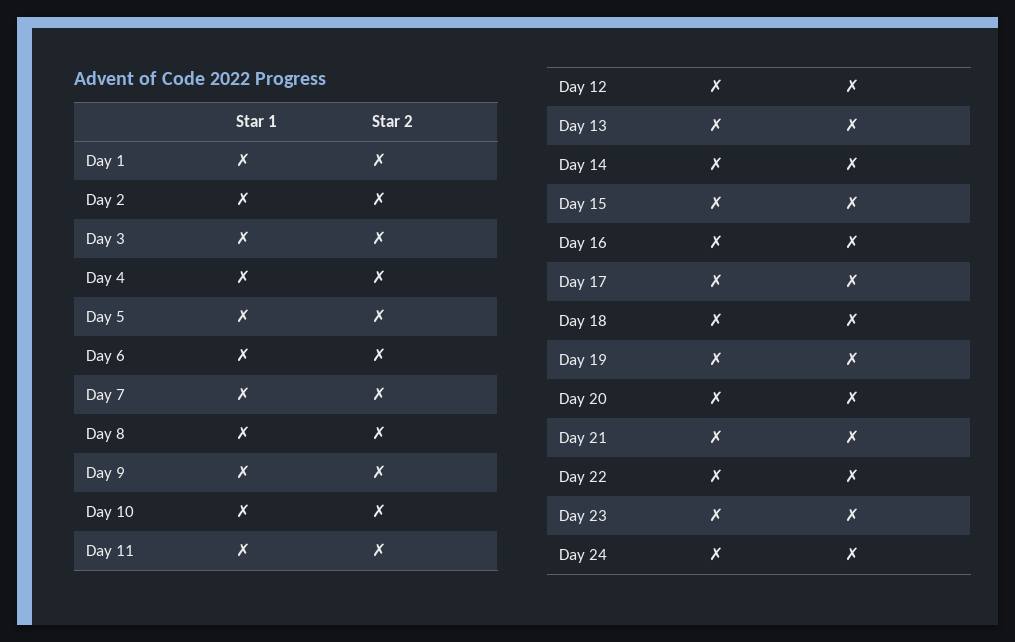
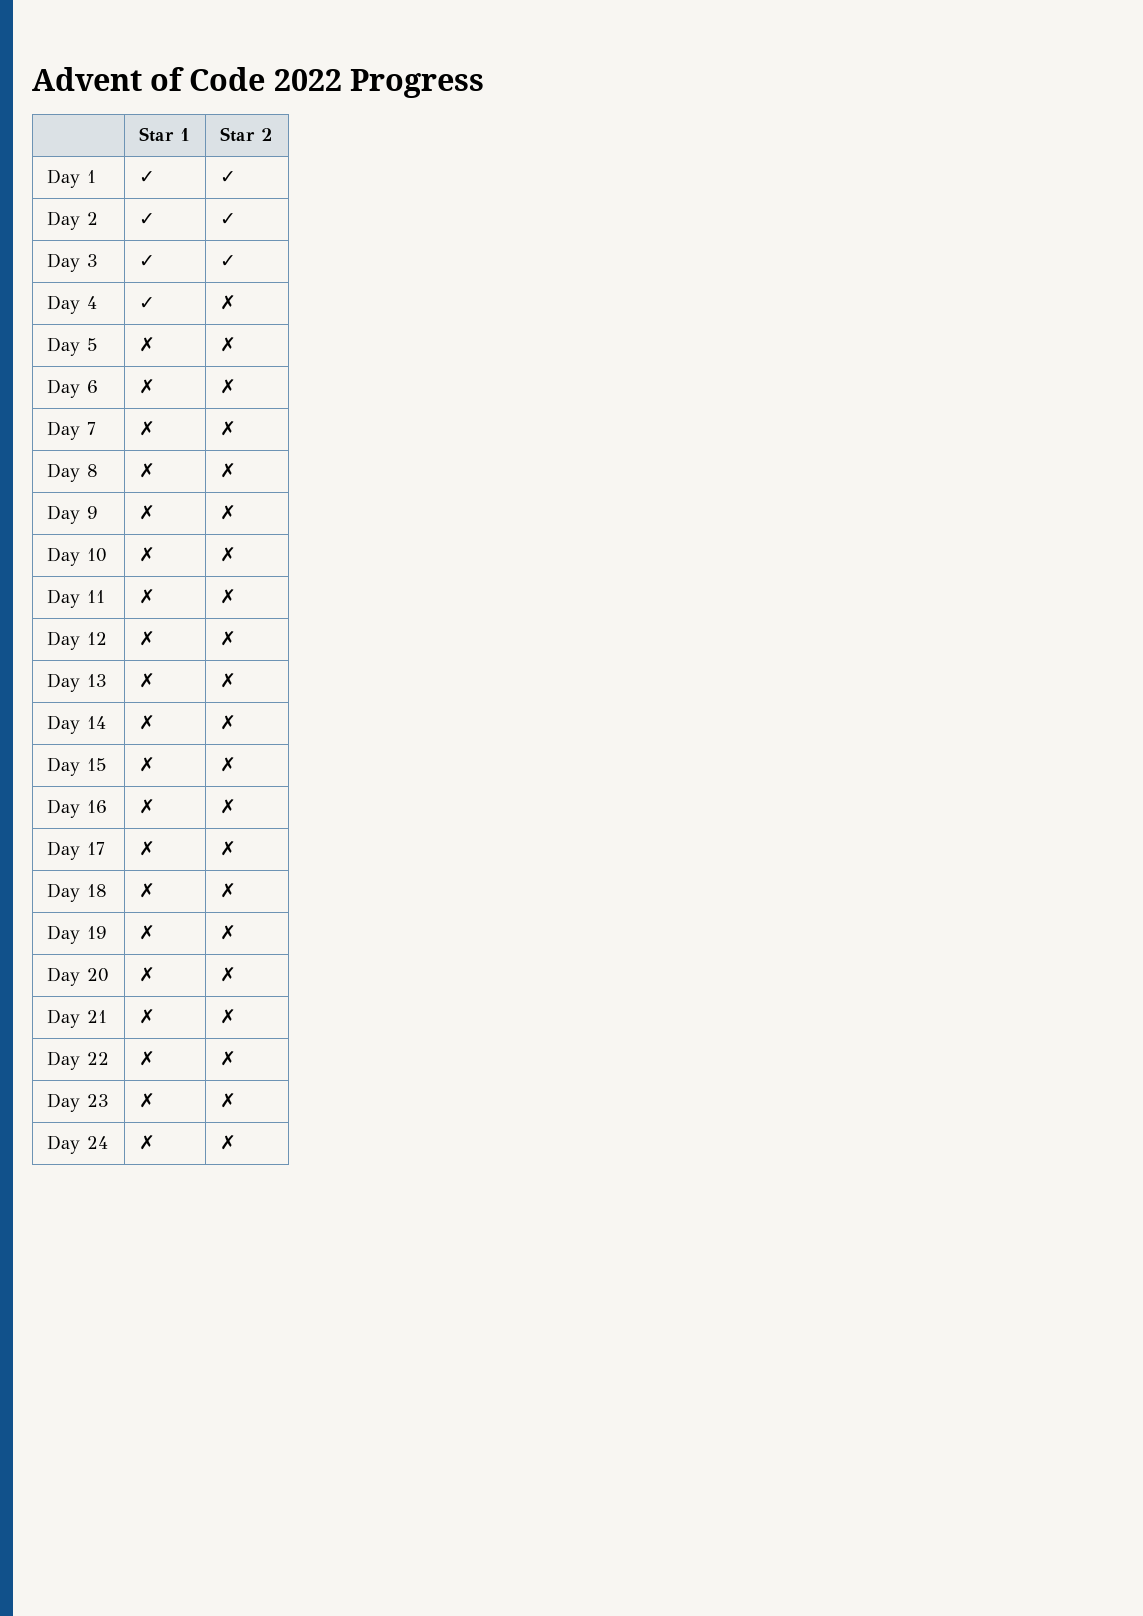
[235,153,250,167] [371,153,386,167] ✗ | ✗ -> [138,171,155,183] [219,171,236,183] ✓ | ✓
[235,192,250,206] [371,192,386,206] ✗ | ✗ -> [138,213,155,225] [219,213,236,225] ✓ | ✓
[235,231,250,245] [371,231,386,245] ✗ | ✗ -> [138,255,155,267] [219,255,236,267] ✓ | ✓
[235,270,250,284] ✗ -> [138,297,155,309] ✓

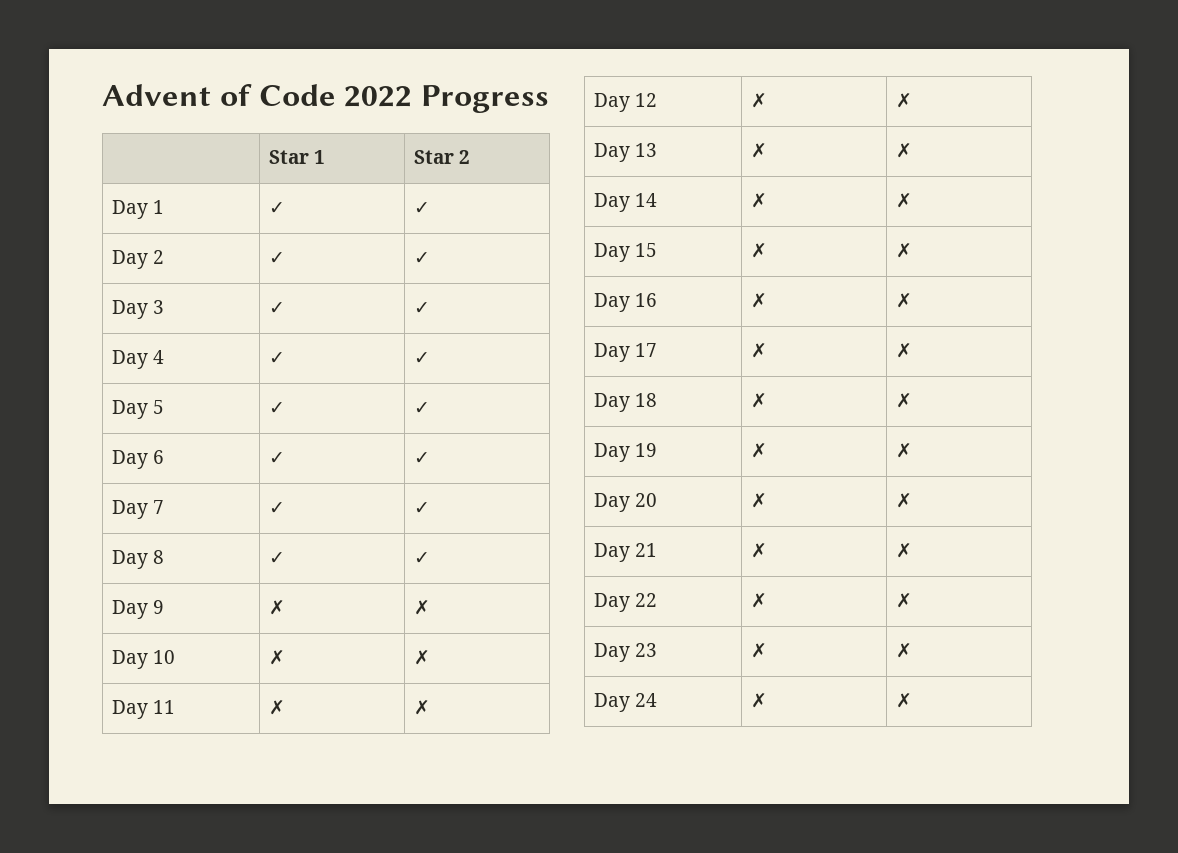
[219,295,236,310] ✗ -> [413,352,430,364] ✓
[138,337,155,352] [219,337,236,352] ✗ | ✗ -> [268,402,285,414] [413,402,430,414] ✓ | ✓
[138,379,155,394] [219,379,236,394] ✗ | ✗ -> [268,452,285,464] [413,452,430,464] ✓ | ✓
[138,421,155,436] [219,421,236,436] ✗ | ✗ -> [268,502,285,514] [413,502,430,514] ✓ | ✓
[138,463,155,478] [219,463,236,478] ✗ | ✗ -> [268,552,285,564] [413,552,430,564] ✓ | ✓

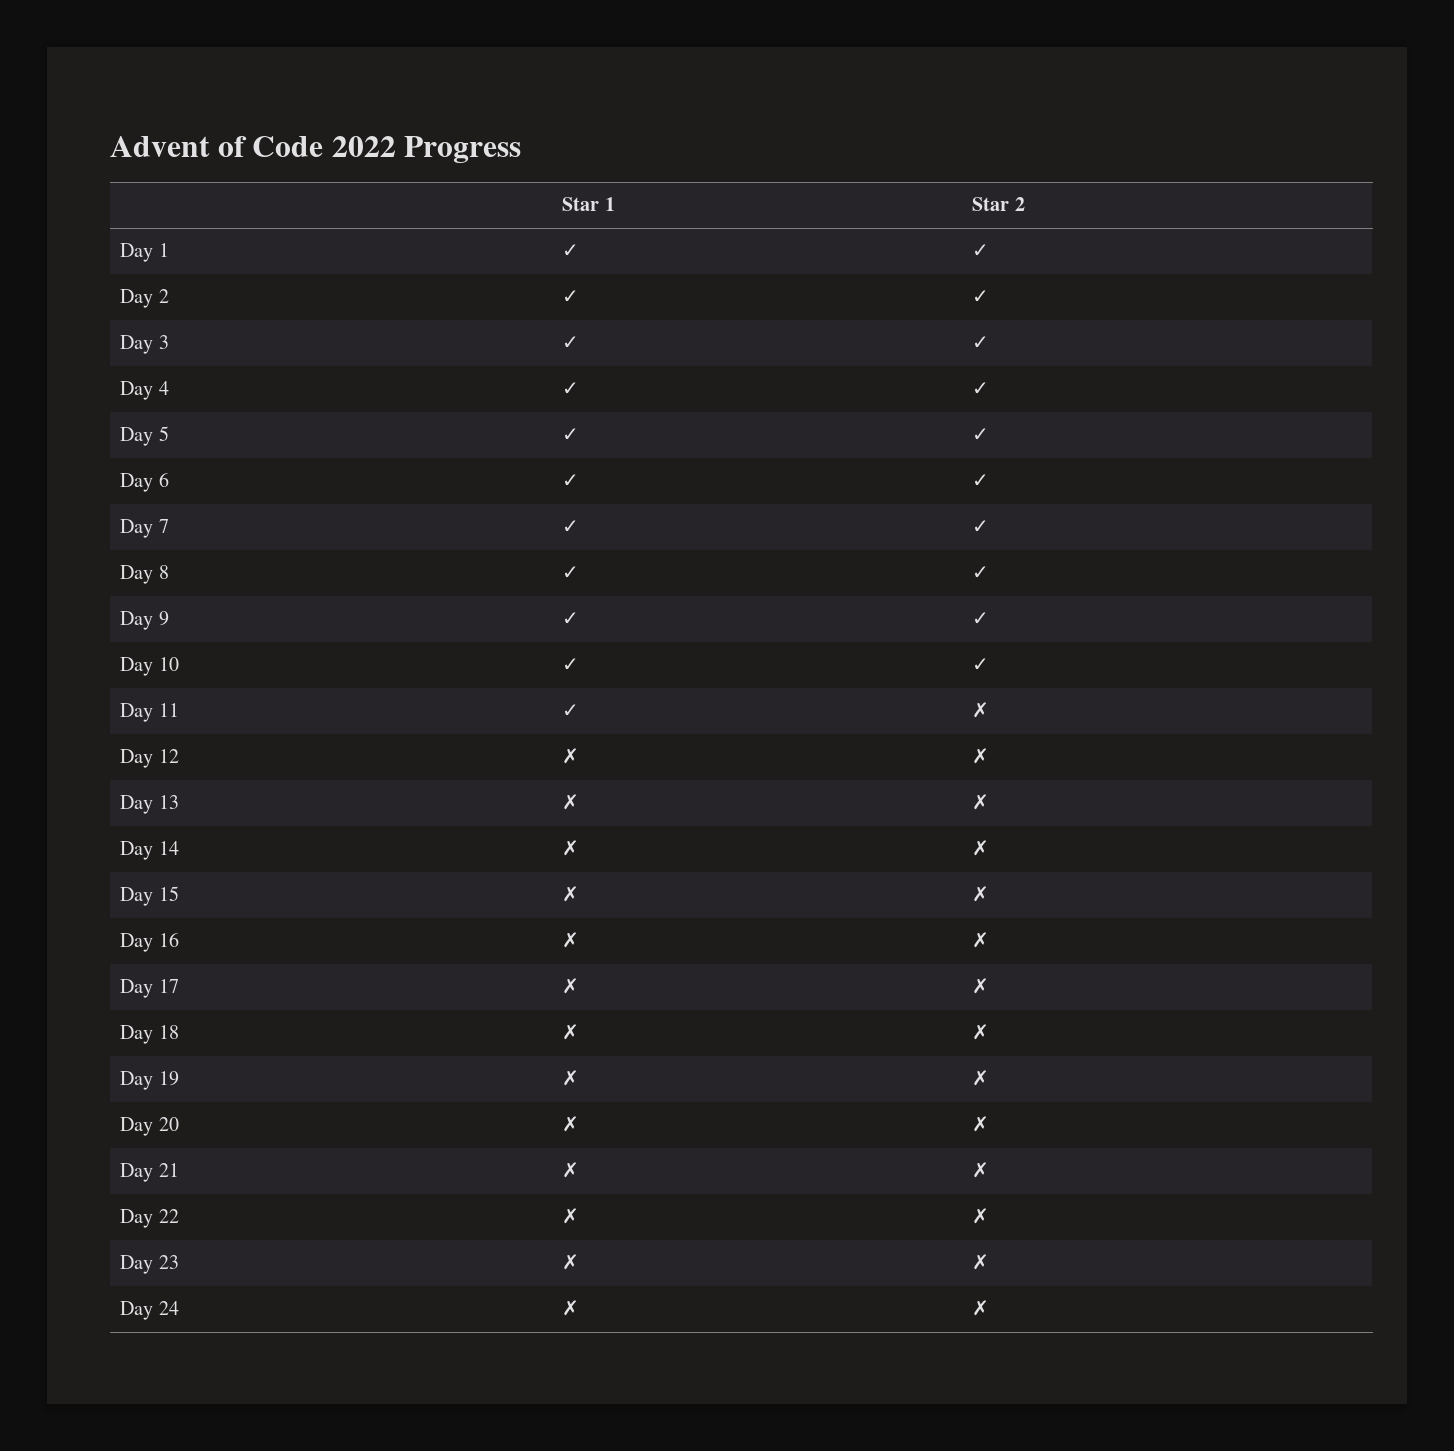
[268,600,285,615] [413,600,430,615] ✗ | ✗ -> [562,612,580,625] [972,612,990,625] ✓ | ✓
[268,650,285,665] [413,650,430,665] ✗ | ✗ -> [562,658,580,671] [972,658,990,671] ✓ | ✓
[268,700,285,715] ✗ -> [562,704,580,717] ✓

